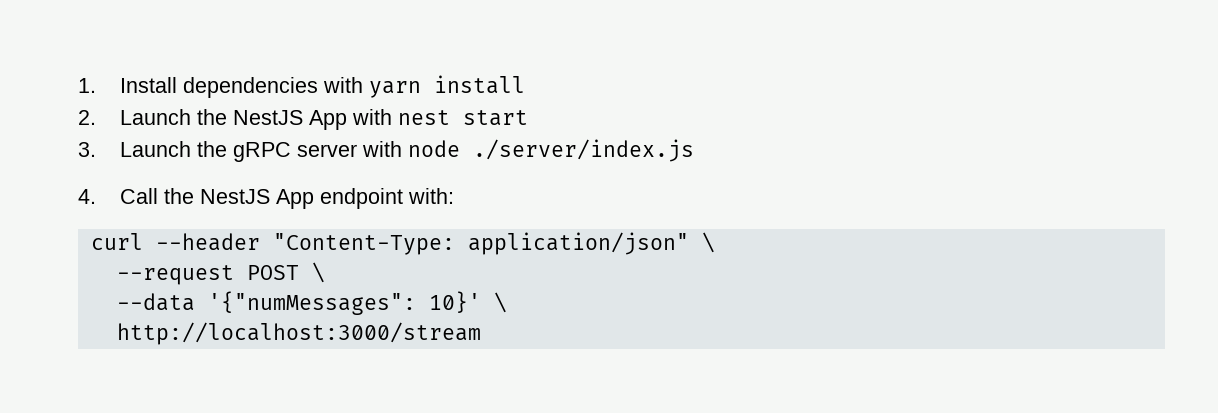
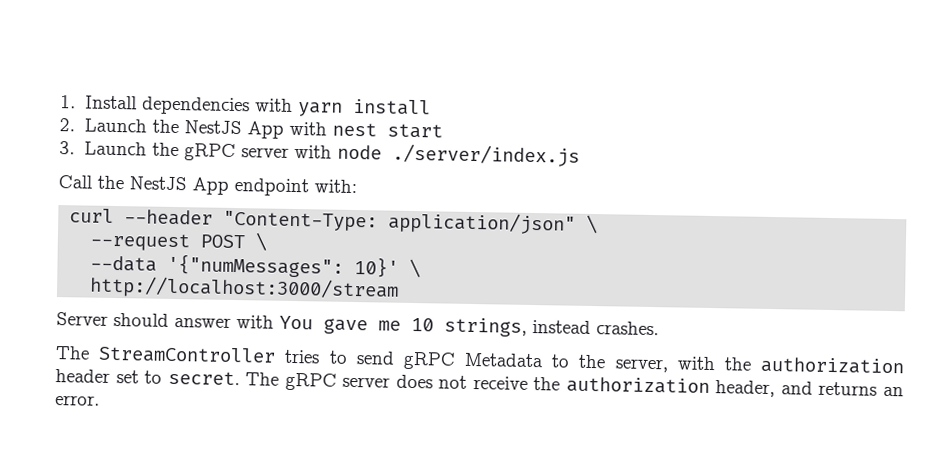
[78,189,96,204] 4. -> (580, 155) none
(481, 333) none -> [56,312,659,337] [55,345,905,375] [55,369,904,398] [55,395,100,406] // Server should answer with You gave me 10 strings, instead crashes. // The StreamController tries to send gRPC Metadata to the server, with the authorization header set to secret. The gRPC server does not receive the authorization header, and returns an error.

